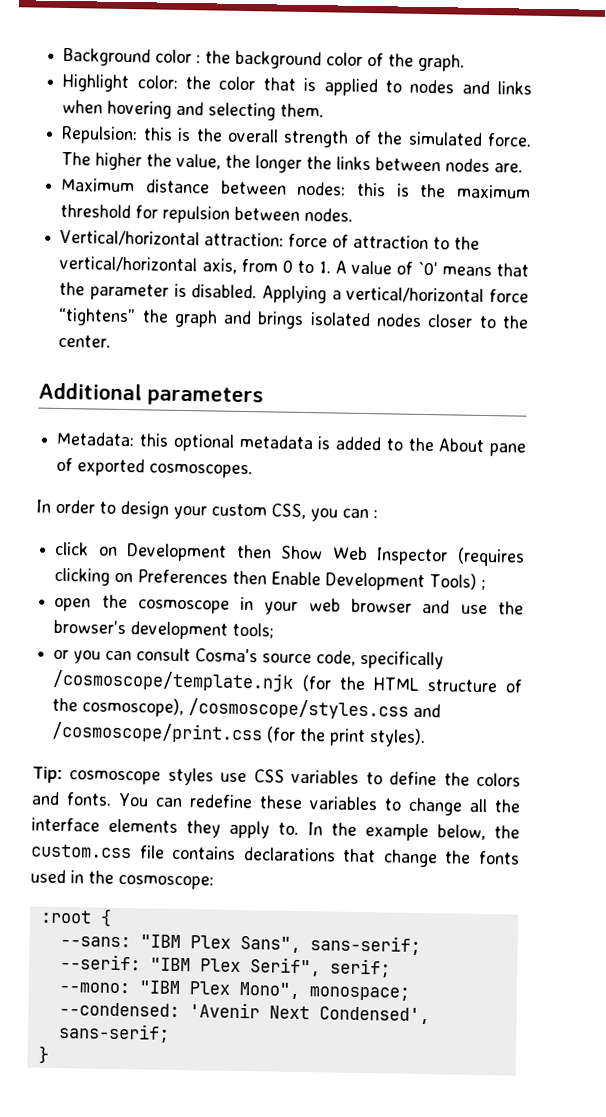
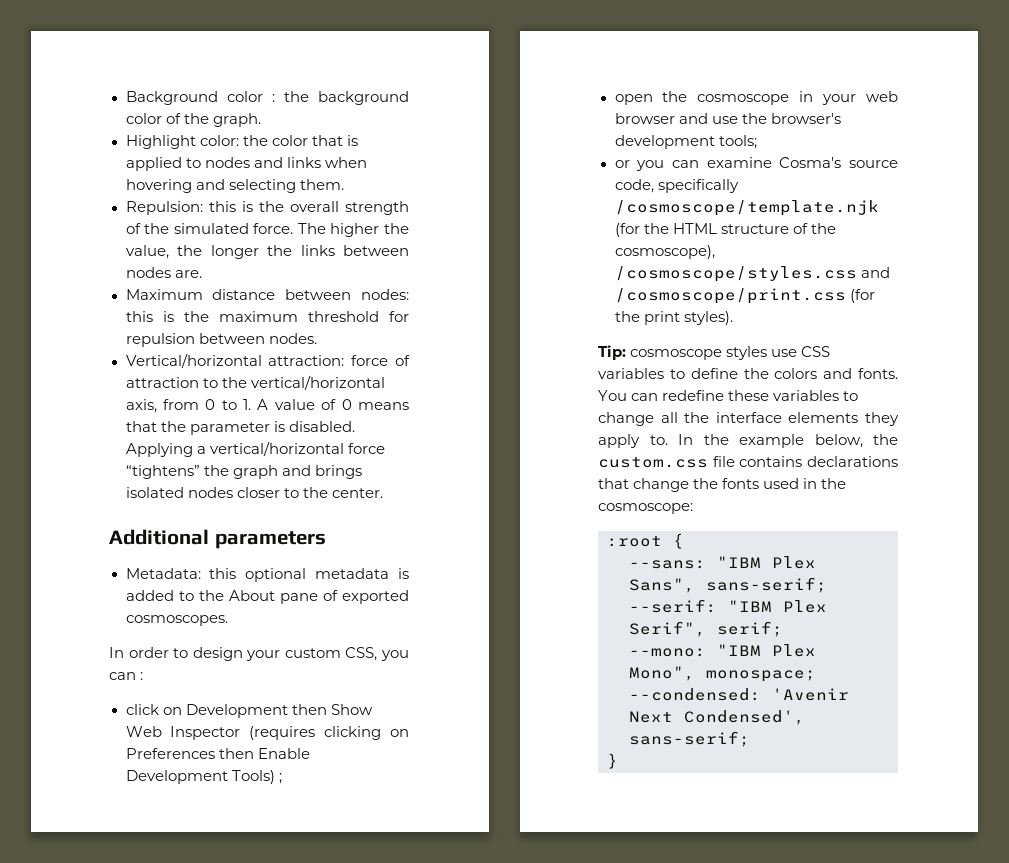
[417,261,438,276] `0' -> [341,399,352,410] 0
[136,647,192,662] consult -> [706,157,772,168] examine

